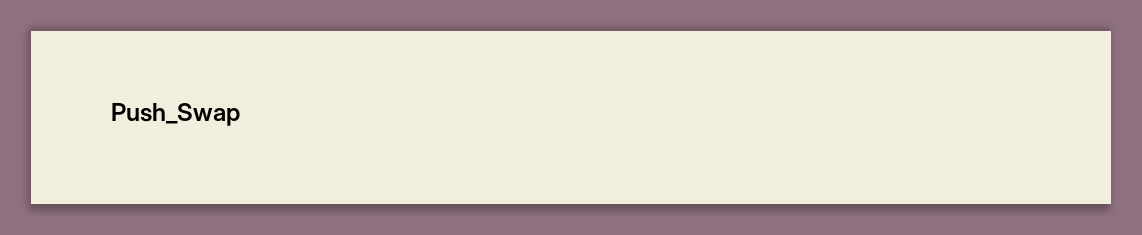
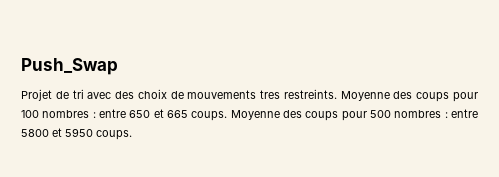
(240, 114) none -> [21,89,479,102] [21,109,478,121] [21,128,132,140] // Projet de tri avec des choix de mouvements tres restreints. Moyenne des coups pour 100 nombres : entre 650 et 665 coups. Moyenne des coups pour 500 nombres : entre 5800 et 5950 coups.

